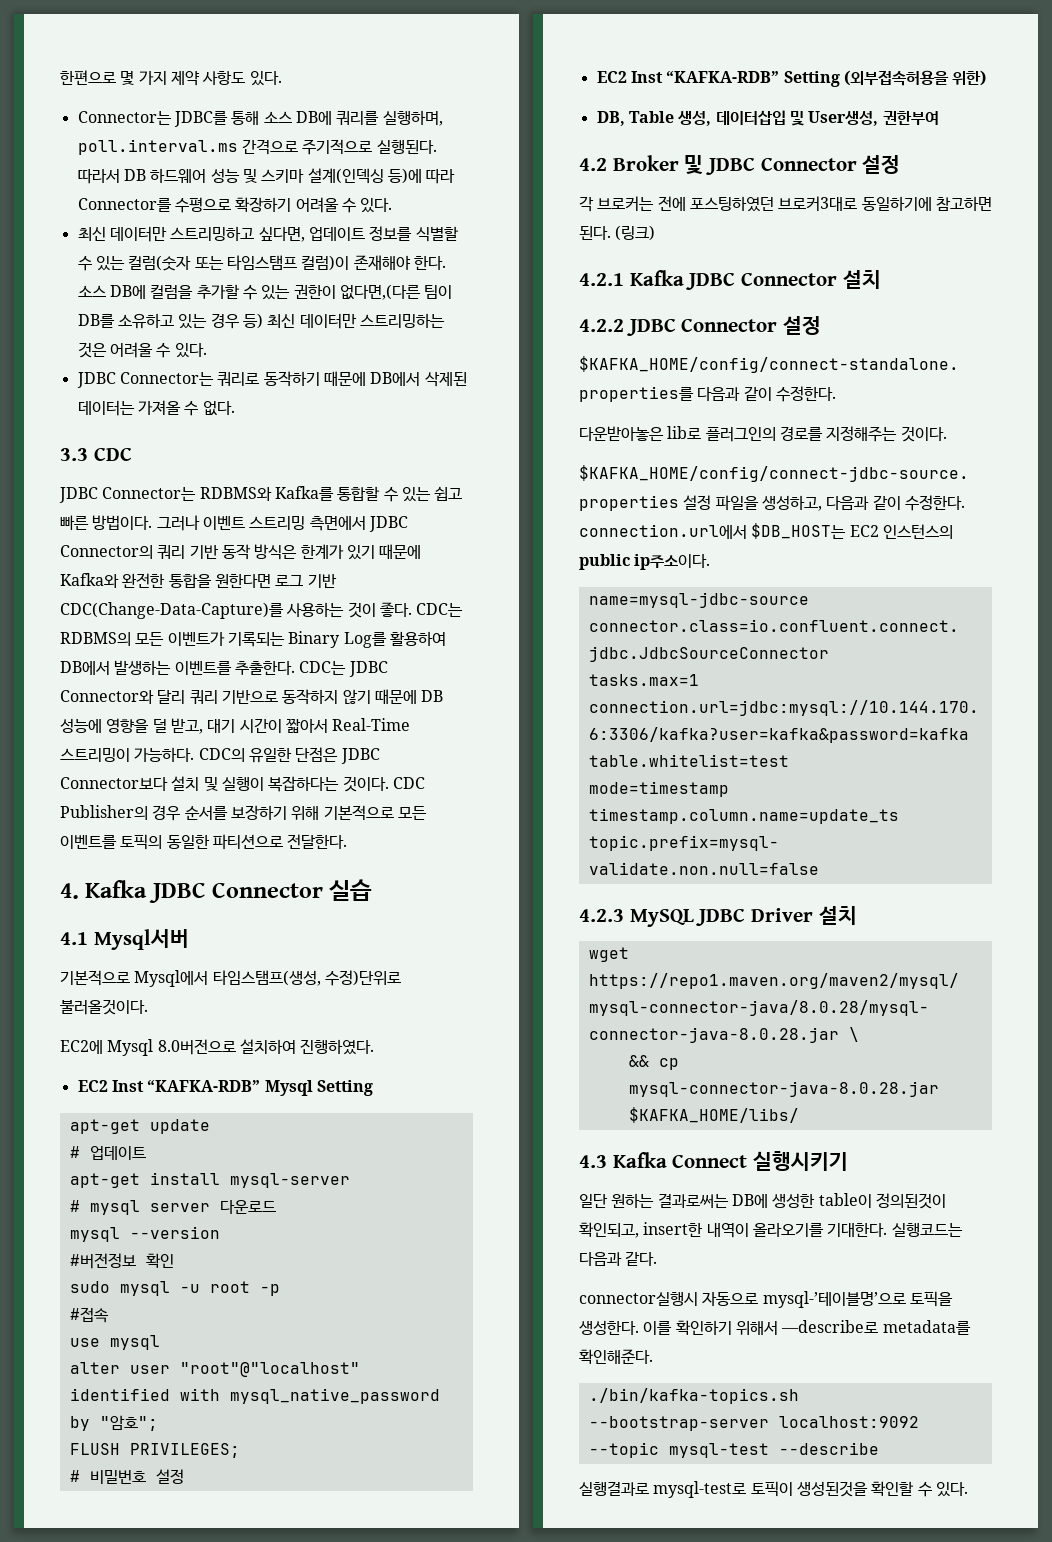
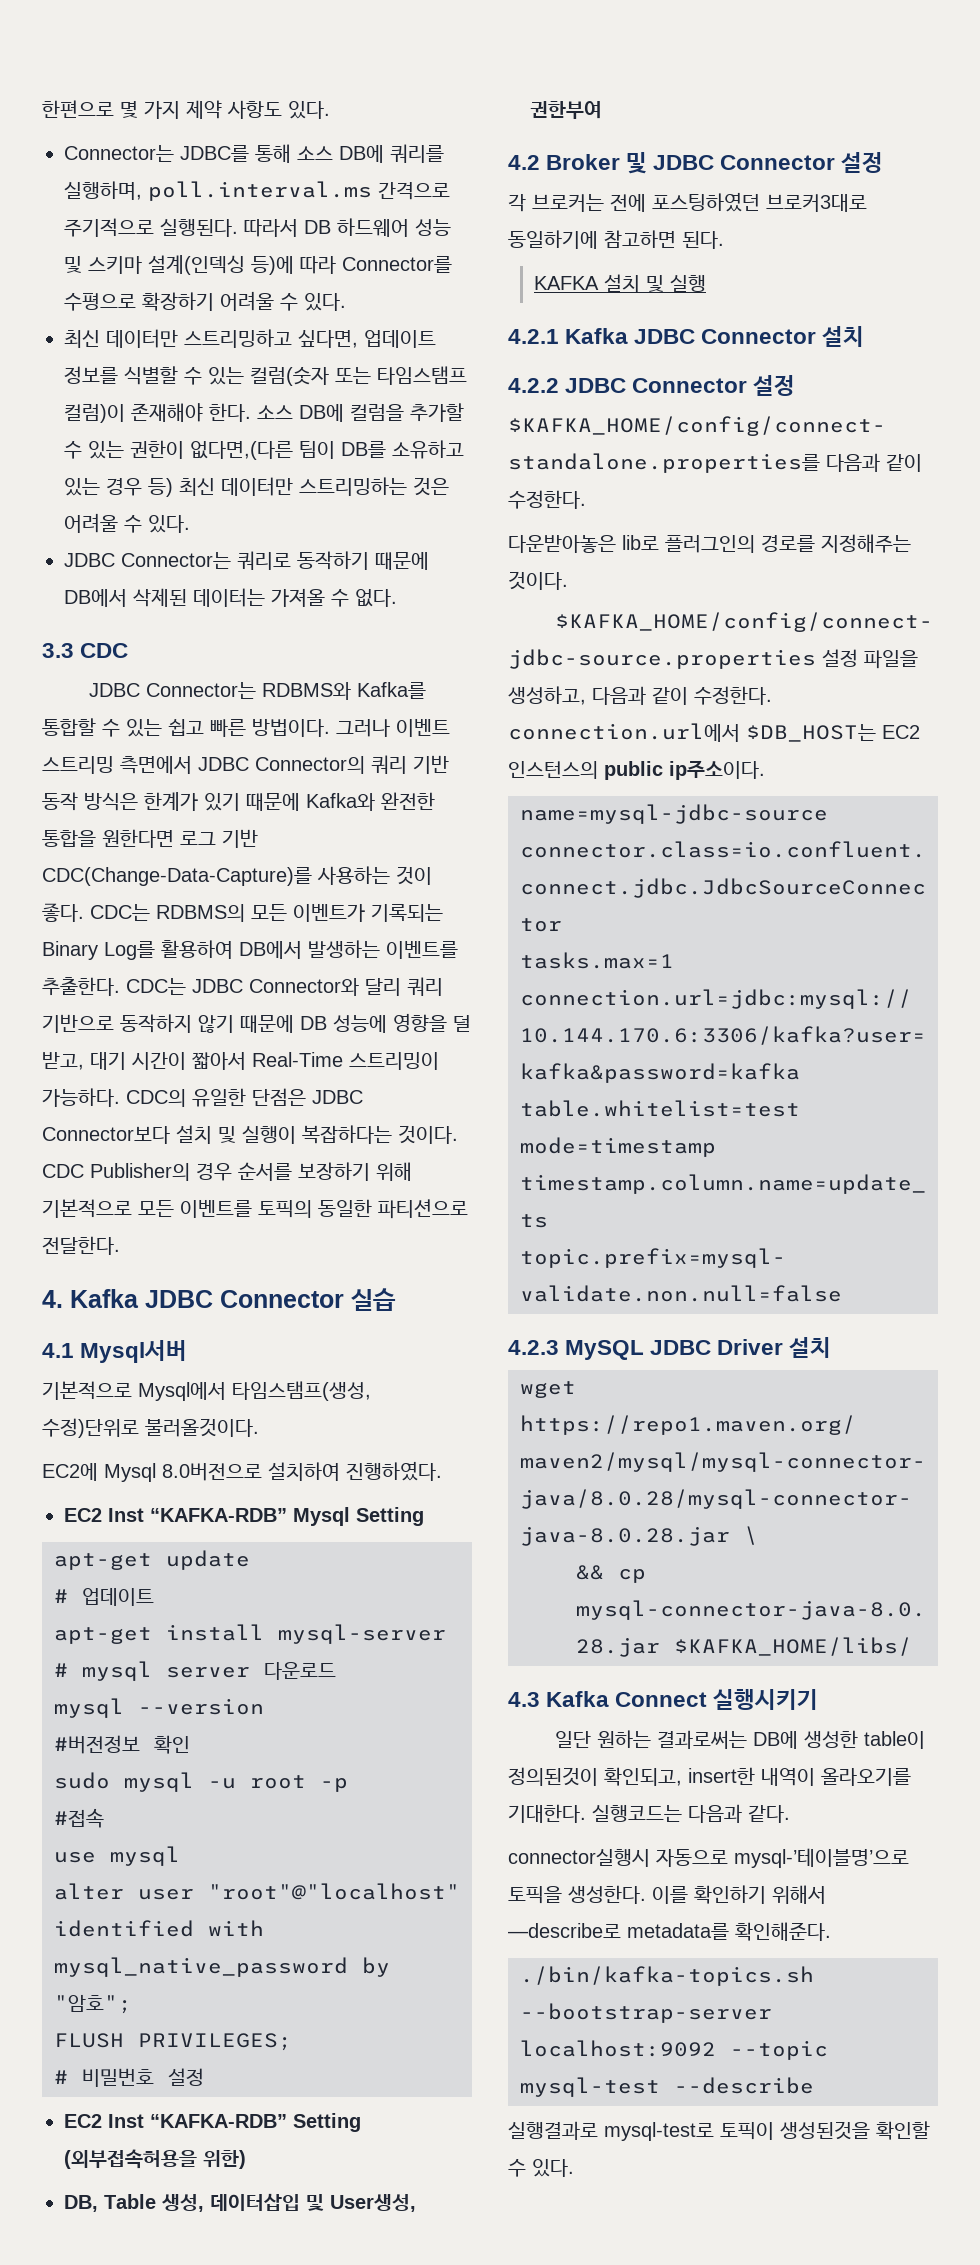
[615,225,656,241] (링크) -> [534,274,707,293] // KAFKA 설치 및 실행

